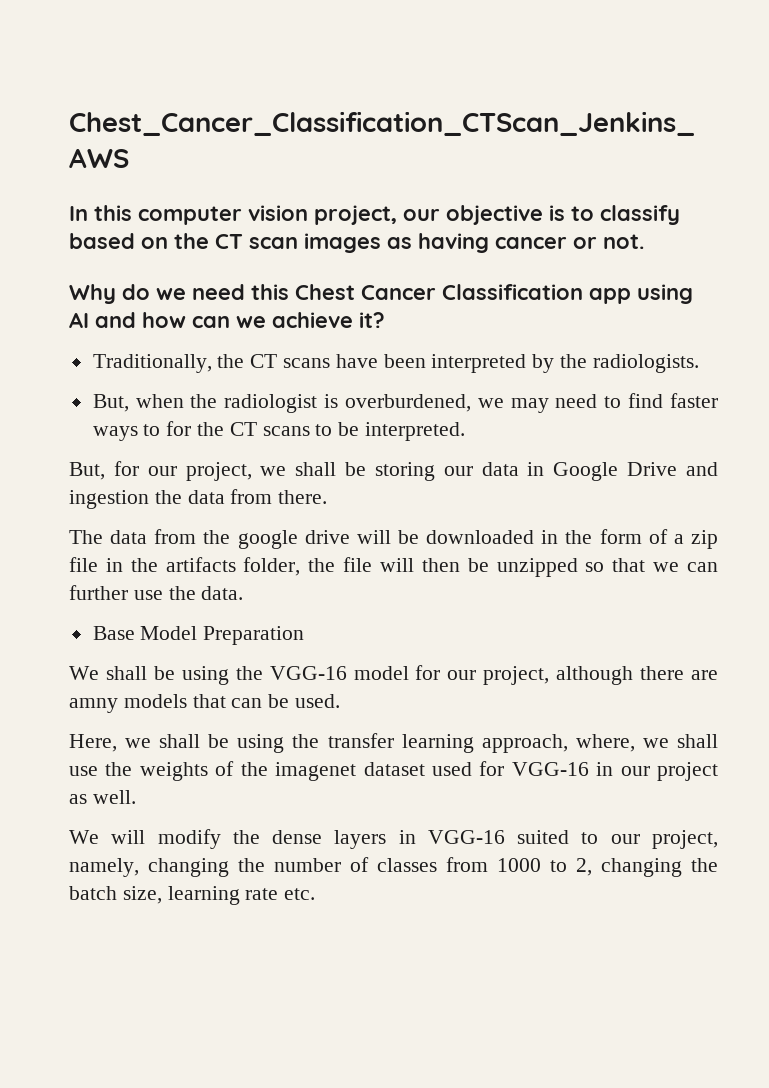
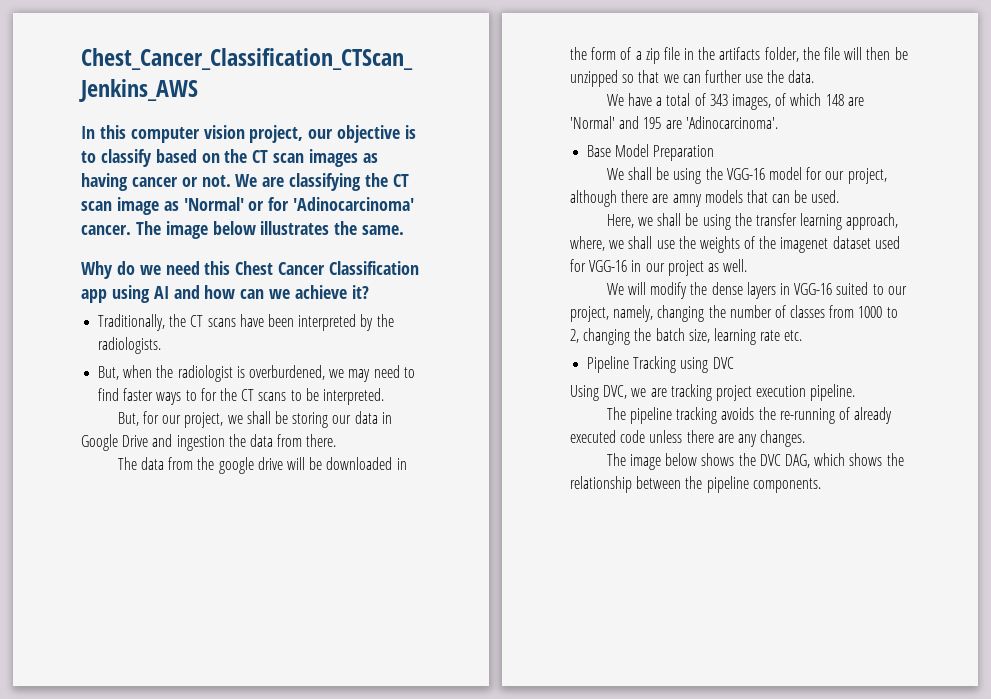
(644, 241) none -> [235,173,409,191] [81,197,415,215] [81,221,405,239] We are classifying the CT scan image as 'Normal' or for 'Adinocarcinoma' cancer. The image below illustrates the same.
(244, 593) none -> [606,93,864,110] [570,116,778,129] // We have a total of 343 images, of which 148 are 'Normal' and 195 are 'Adinocarcinoma'.
(316, 894) none -> [587,356,734,373] [570,384,856,401] [606,407,893,424] [570,430,806,447] [606,453,904,470] [570,476,821,493] // Pipeline Tracking using DVC // Using DVC, we are tracking project execution pipeline. // The pipeline tracking avoids the re-running of already executed code unless there are any changes. // The image below shows the DVC DAG, which shows the relationship between the pipeline components.

